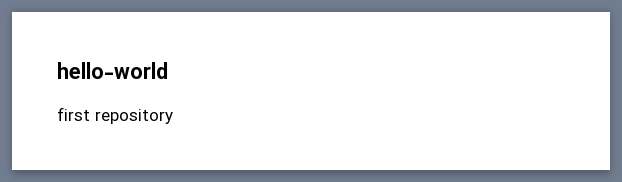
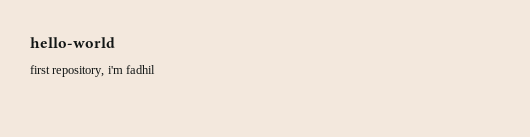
[95,109,173,124] repository -> [52,65,156,77] repository, i'm fadhil

